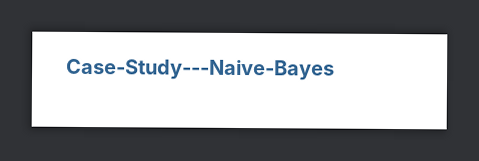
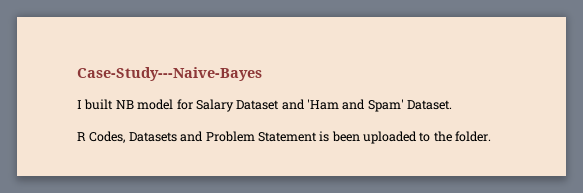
(335, 69) none -> [77,99,453,112] [77,131,492,144] // I built NB model for Salary Dataset and 'Ham and Spam' Dataset. // R Codes, Datasets and Problem Statement is been uploaded to the folder.

